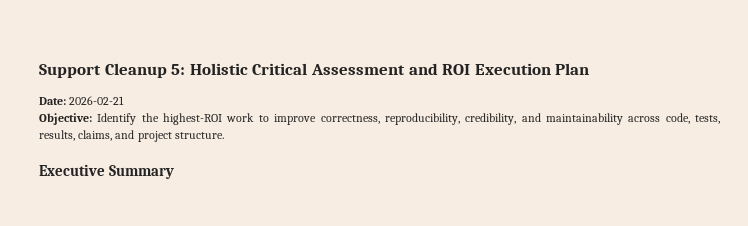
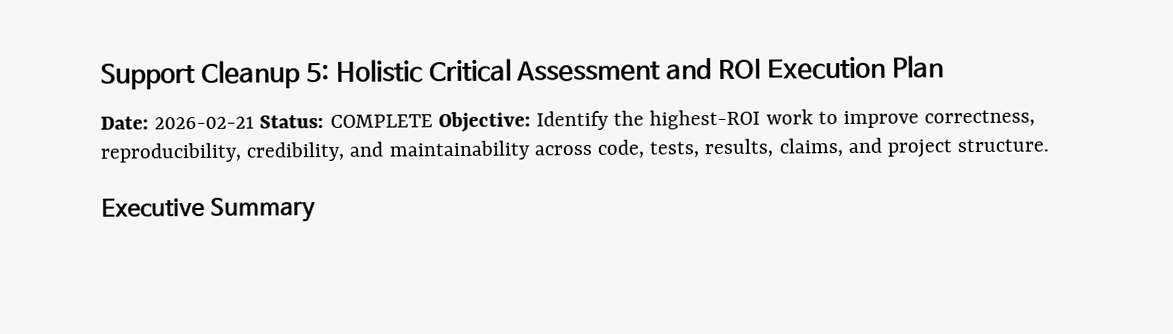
(125, 100) // -> [259,114,433,129] Status: COMPLETE

